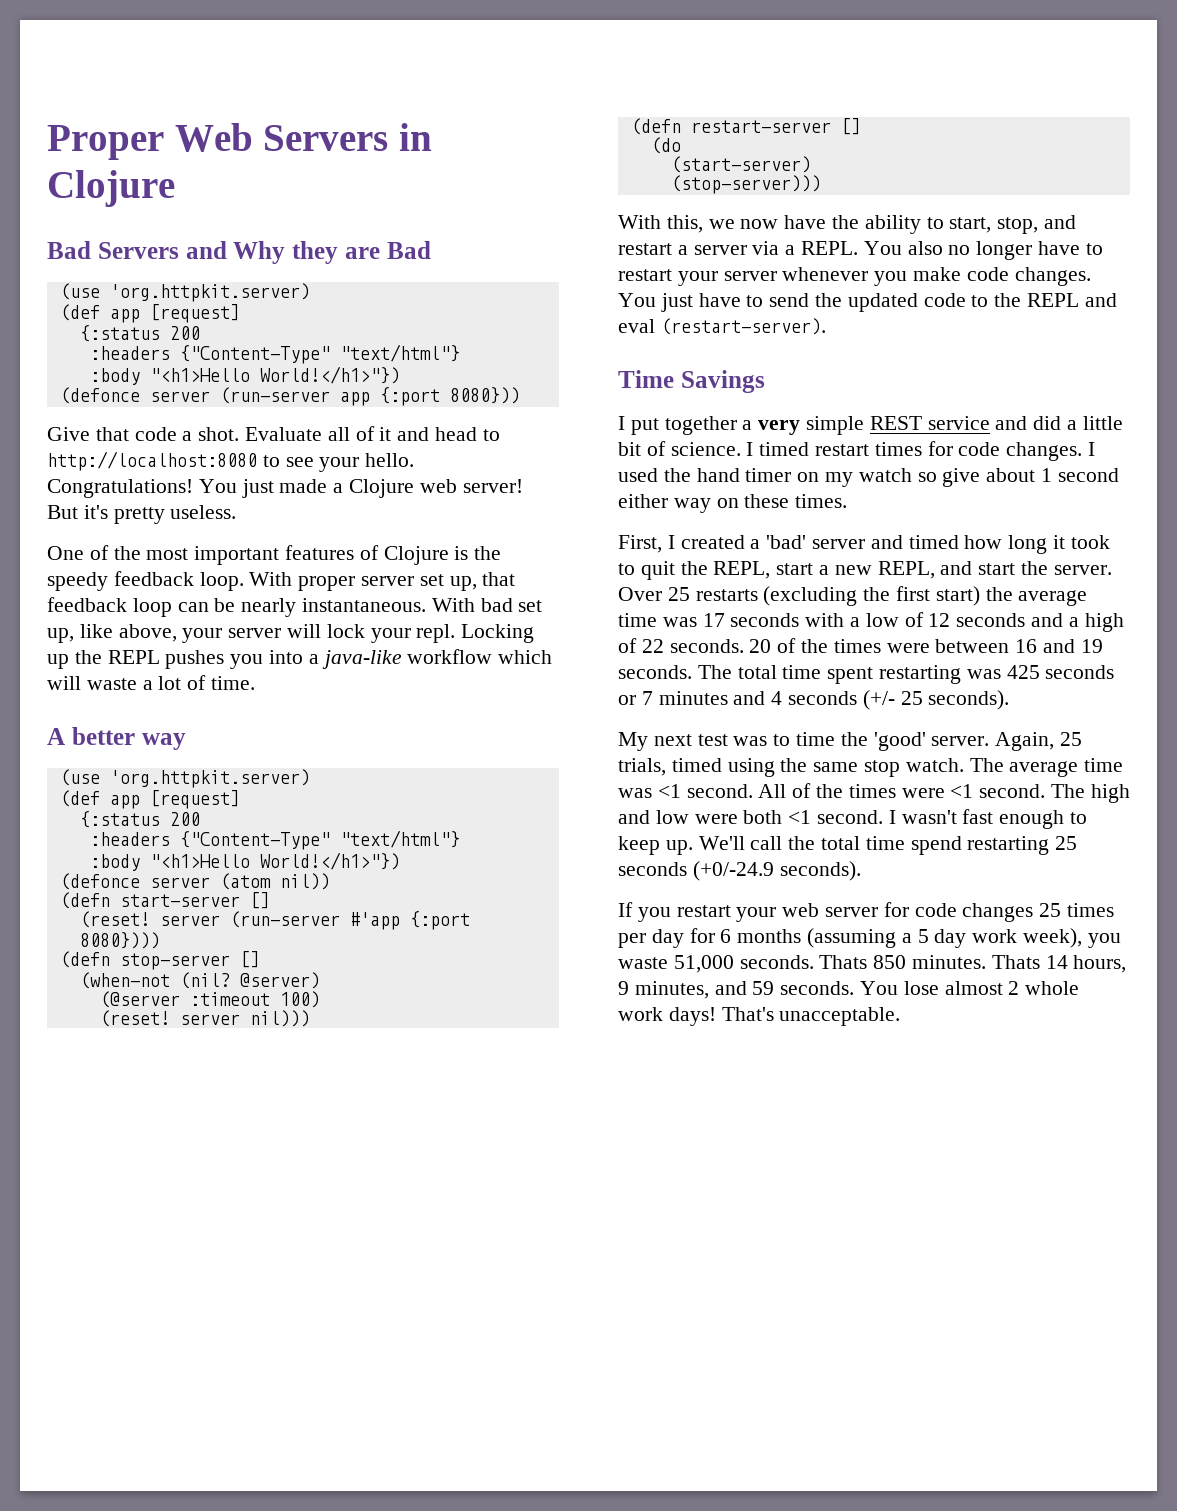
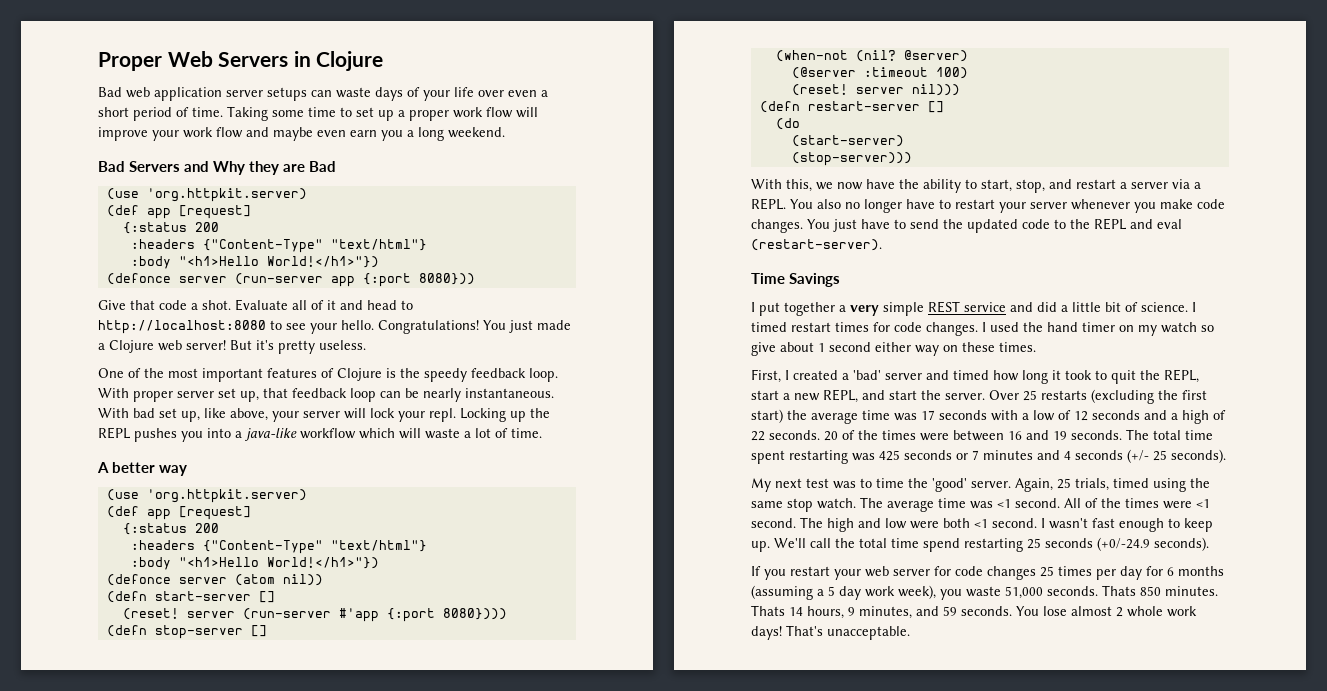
(175, 188) none -> [98,87,548,101] [98,106,538,121] [98,127,505,141] // Bad web application server setups can waste days of your life over even a short period of time. Taking some time to set up a proper work flow will improve your work flow and maybe even earn you a long weekend.

